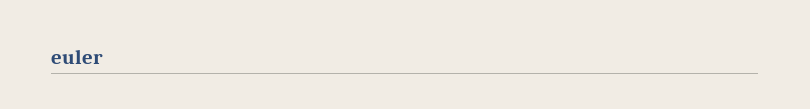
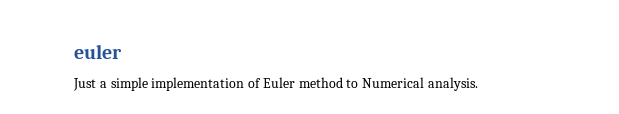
(103, 56) none -> [73,77,479,91] // Just a simple implementation of Euler method to Numerical analysis.

